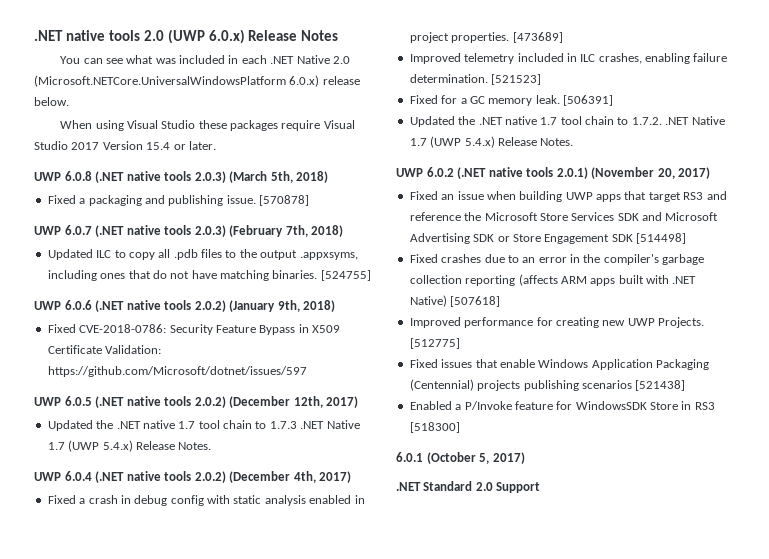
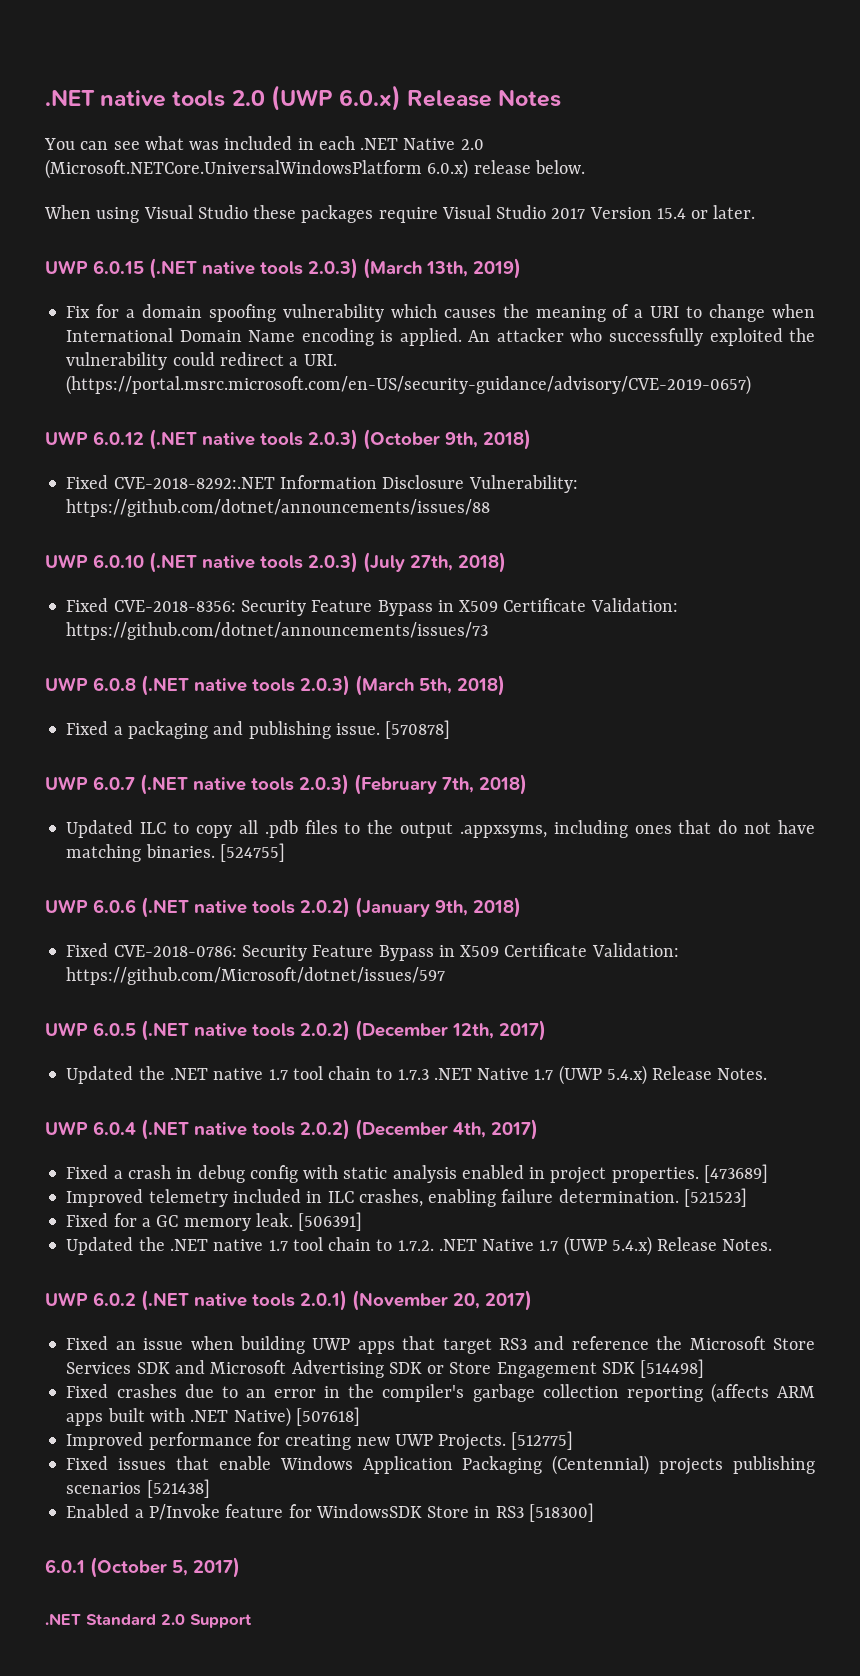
(216, 145) none -> [45,258,521,279] [66,304,815,322] [66,328,815,346] [66,352,337,370] [66,375,752,395] [45,429,531,450] [66,475,578,493] [66,499,491,517] [45,552,506,573] [66,598,678,616] [66,622,489,640] // UWP 6.0.15 (.NET native tools 2.0.3) (March 13th, 2019) // Fix for a domain spoofing vulnerability which causes the meaning of a URI to change when International Domain Name encoding is applied. An attacker who successfully exploited the vulnerability could redirect a URI. (https://portal.msrc.microsoft.com/en-US/security-guidance/advisory/CVE-2019-0657) // UWP 6.0.12 (.NET native tools 2.0.3) (October 9th, 2018) // Fixed CVE-2018-8292:.NET Information Disclosure Vulnerability: https://github.com/dotnet/announcements/issues/88 // UWP 6.0.10 (.NET native tools 2.0.3) (July 27th, 2018) // Fixed CVE-2018-8356: Security Feature Bypass in X509 Certificate Validation: https://github.com/dotnet/announcements/issues/73

